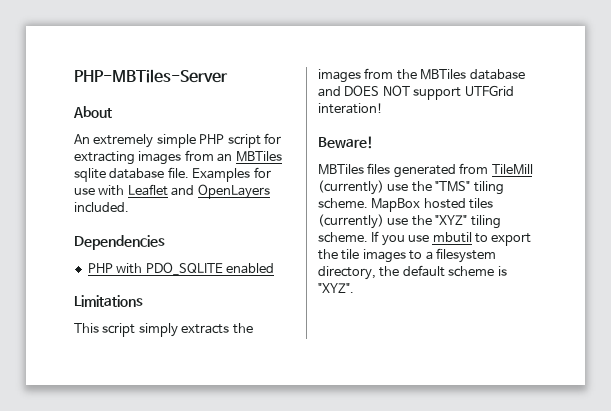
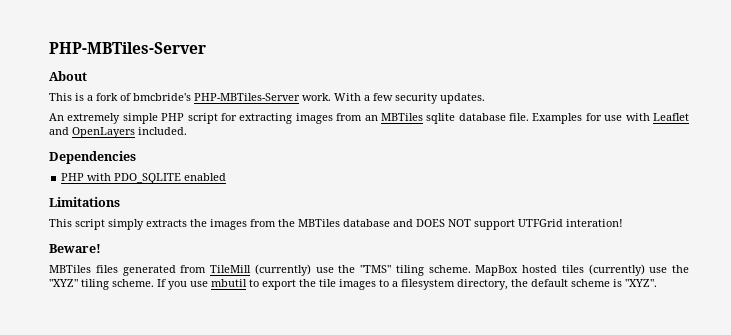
(112, 112) none -> [49,93,485,104] // This is a fork of bmcbride's PHP-MBTiles-Server work. With a few security updates.

